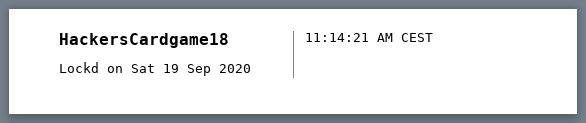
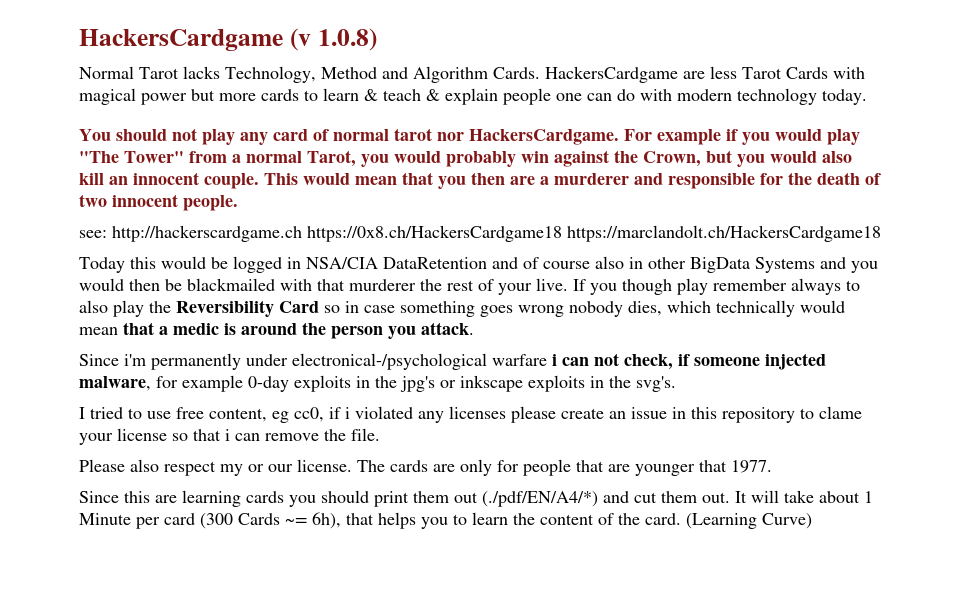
[59,33,229,48] [59,62,251,76] [305,33,433,42] HackersCardgame18 // Lockd on Sat 19 Sep 2020 11:14:21 AM CEST -> [79,28,377,51] [79,66,865,83] [79,88,867,105] [79,128,860,145] [79,150,852,167] [79,172,881,189] [79,194,238,211] [79,225,881,242] [79,256,878,273] [79,278,860,295] [79,300,845,317] [79,322,474,339] [79,353,826,370] [79,375,676,392] [79,406,862,423] [79,428,380,445] [79,459,772,476] [79,490,873,507] [79,512,812,529] HackersCardgame (v 1.0.8) // Normal Tarot lacks Technology, Method and Algorithm Cards. HackersCardgame are less Tarot Cards with magical power but more cards to learn & teach & explain people one can do with modern technology today. // You should not play any card of normal tarot nor HackersCardgame. For example if you would play "The Tower" from a normal Tarot, you would probably win against the Crown, but you would also kill an innocent couple. This would mean that you then are a murderer and responsible for the death of two innocent people. // see: http://hackerscardgame.ch https://0x8.ch/HackersCardgame18 https://marclandolt.ch/HackersCardgame18 // Today this would be logged in NSA/CIA DataRetention and of course also in other BigData Systems and you would then be blackmailed with that murderer the rest of your live. If you though play remember always to also play the Reversibility Card so in case something goes wrong nobody dies, which technically would mean that a medic is around the person you attack. // Since i'm permanently under electronical-/psychological warfare i can not check, if someone injected malware, for example 0-day exploits in the jpg's or inkscape exploits in the svg's. // I tried to use free content, eg cc0, if i violated any licenses please create an issue in this repository to clame your license so that i can remove the file. // Please also respect my or our license. The cards are only for people that are younger that 1977. // Since this are learning cards you should print them out (./pdf/EN/A4/*) and cut them out. It will take about 1 Minute per card (300 Cards ~= 6h), that helps you to learn the content of the card. (Learning Curve)

